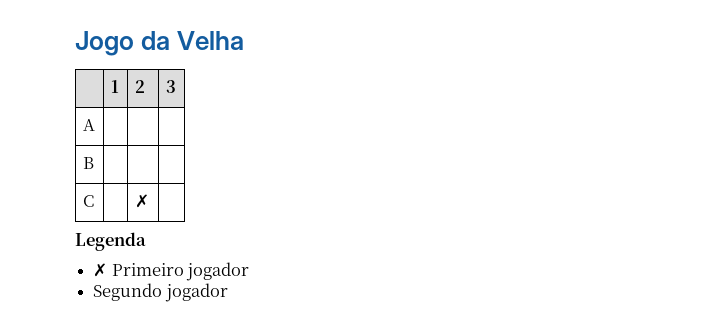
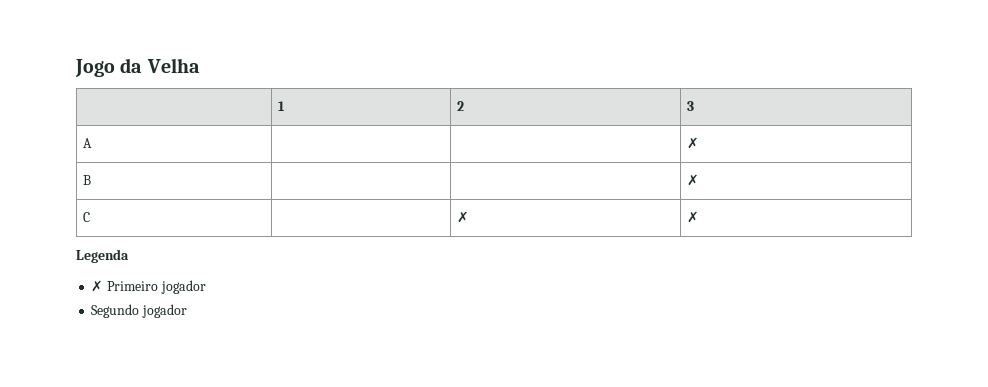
(95, 125) none -> [686,137,699,149] ✗
(94, 163) none -> [686,174,699,186] ✗
(149, 201) none -> [686,211,699,223] ✗

